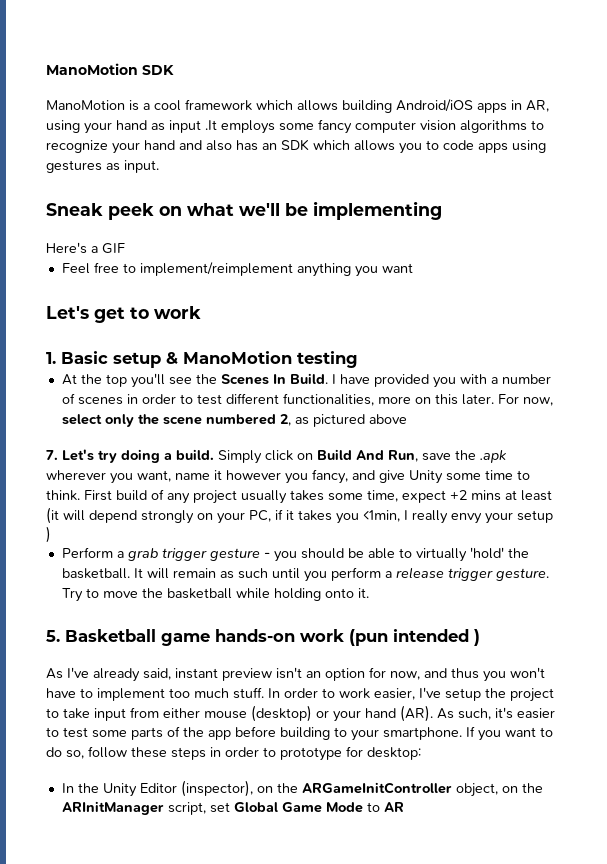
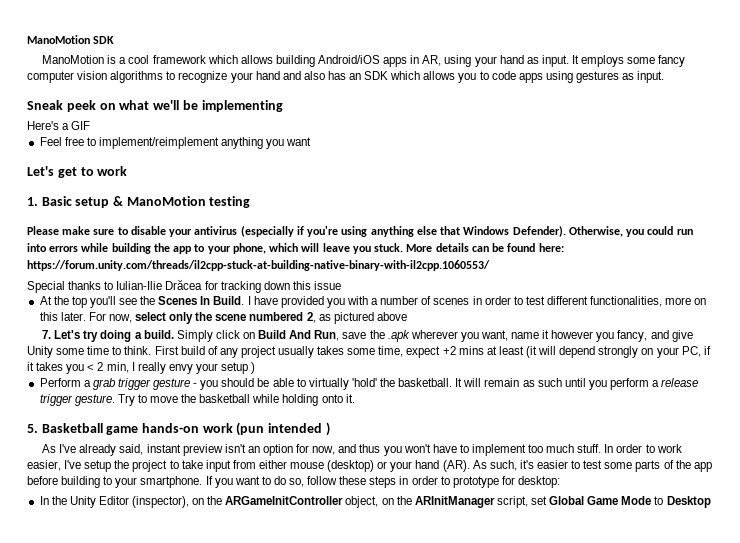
[169,120,217,133] input .It -> [541,55,579,67] input. It
(358, 359) none -> [27,226,693,237] [27,243,564,254] [27,260,490,271] [27,279,341,293] // Please make sure to disable your antivirus (especially if you're using anything else that Windows Defender). Otherwise, you could run into errors while building the app to your phone, which will leave you stuck. More details can be found here: https://forum.unity.com/threads/il2cpp-stuck-at-building-native-binary-with-il2cpp.1060553/ // Special thanks to Iulian-Ilie Drăcea for tracking down this issue
[363,510,400,522] <1min, -> [87,362,129,373] < 2 min,
[383,802,404,812] AR -> [666,496,711,508] Desktop

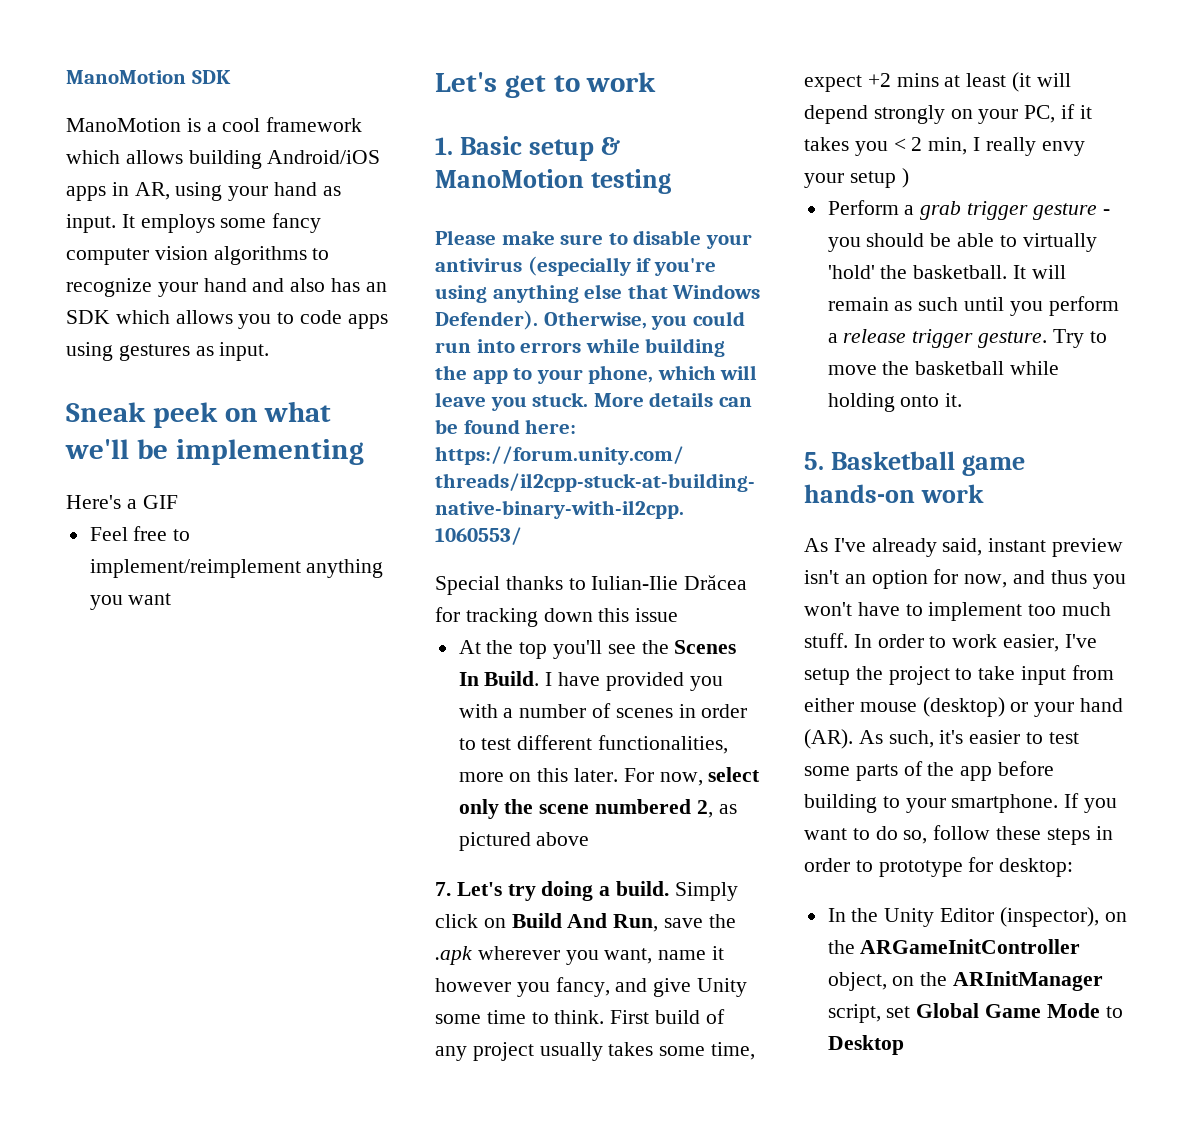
[236,422,330,436] (pun intended ) -> (985, 493) none

